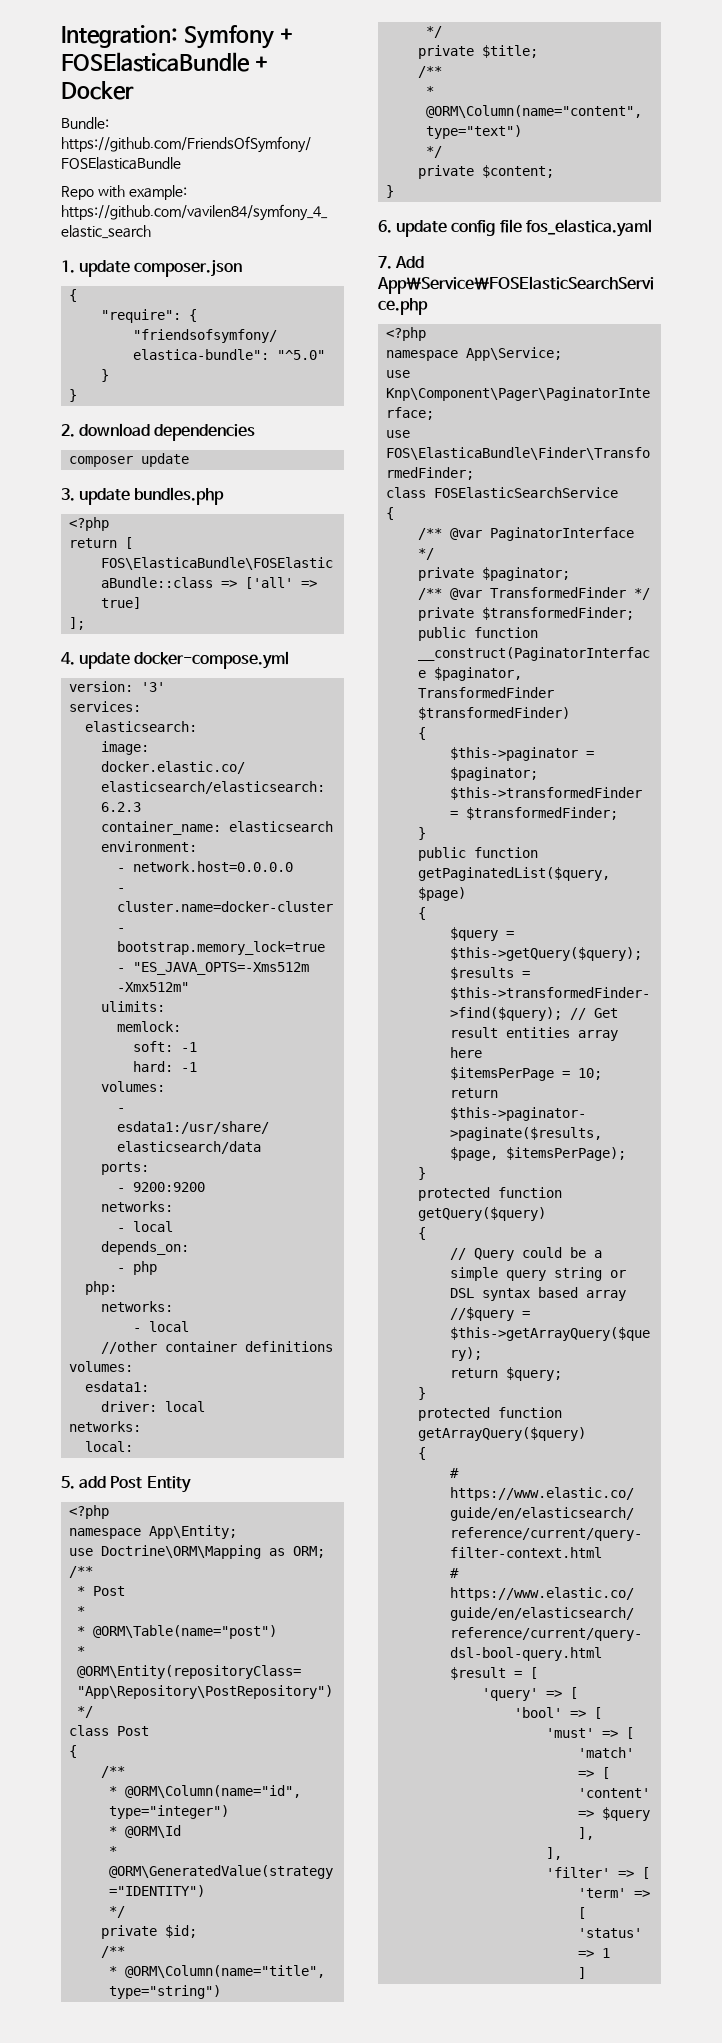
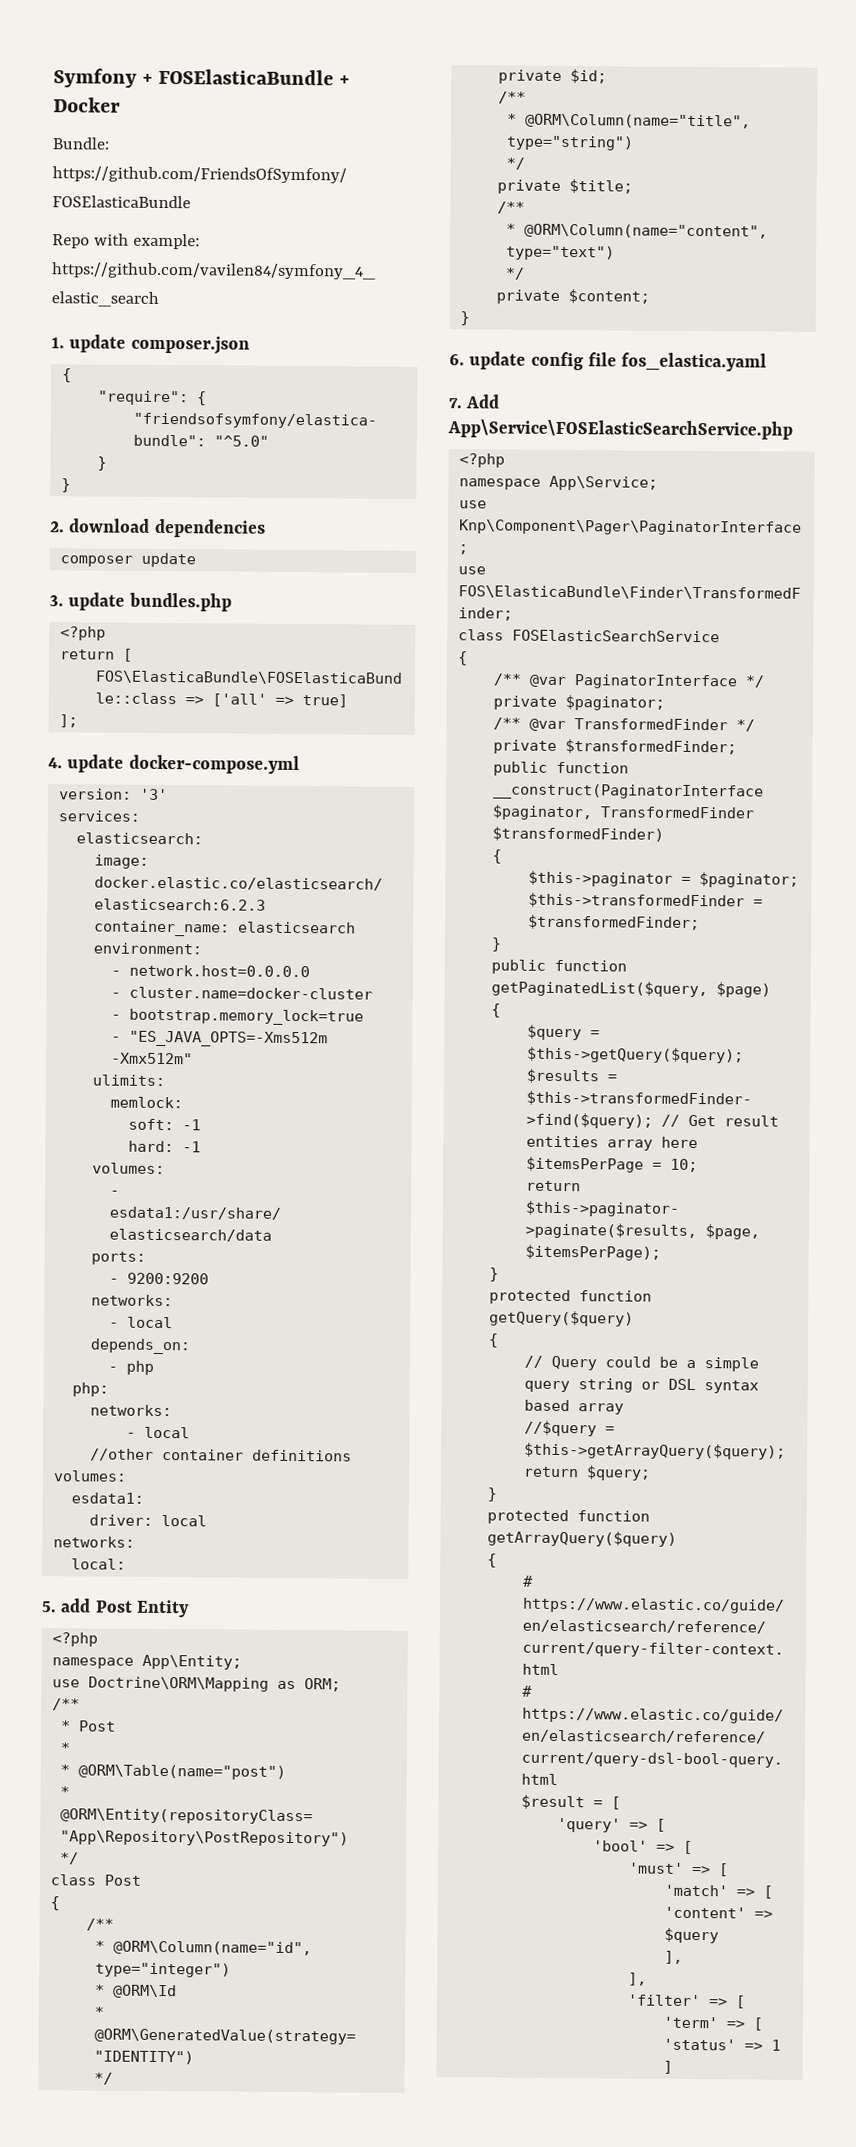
[61,25,178,48] Integration: -> (53, 78) none

